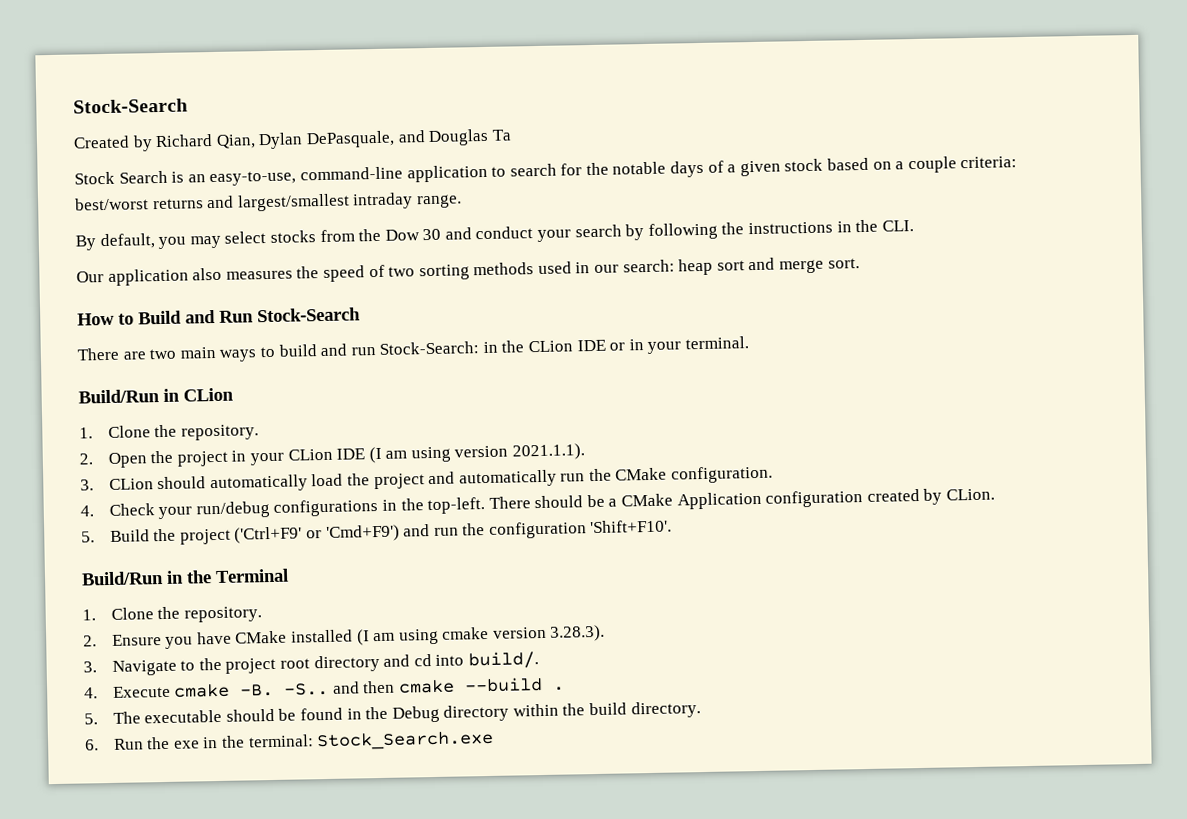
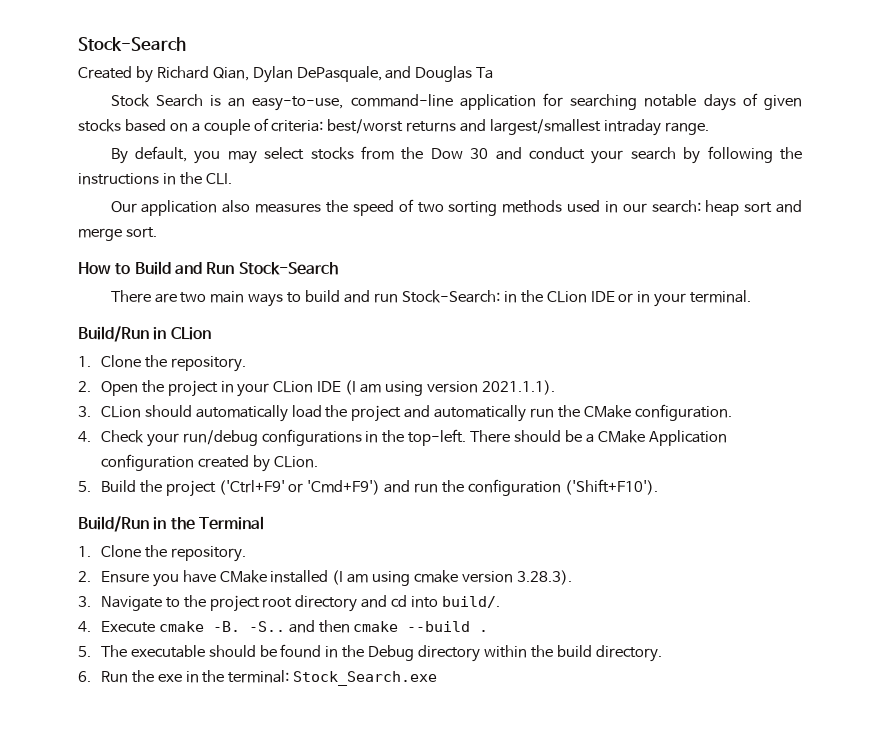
[491,158,824,178] to search for the notable days of a given stock -> [543,93,803,111] [78,119,121,132] for searching notable days of given stocks
(957, 165) none -> [253,118,269,131] of
[590,519,673,534] 'Shift+F10'. -> [564,479,658,495] ('Shift+F10').

